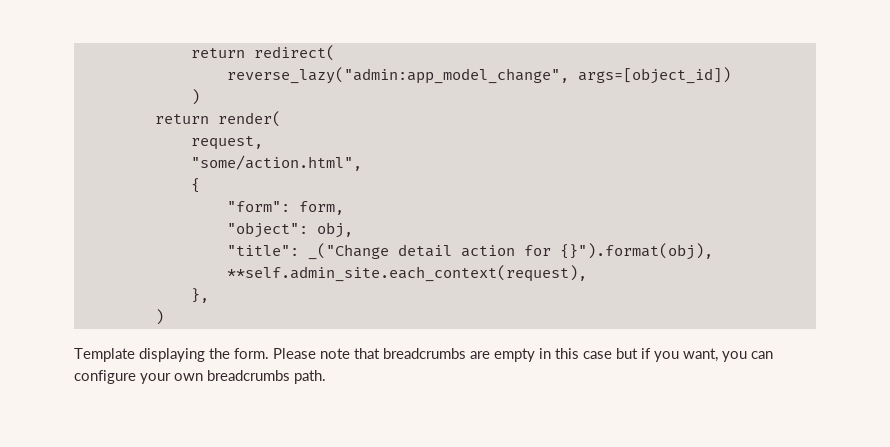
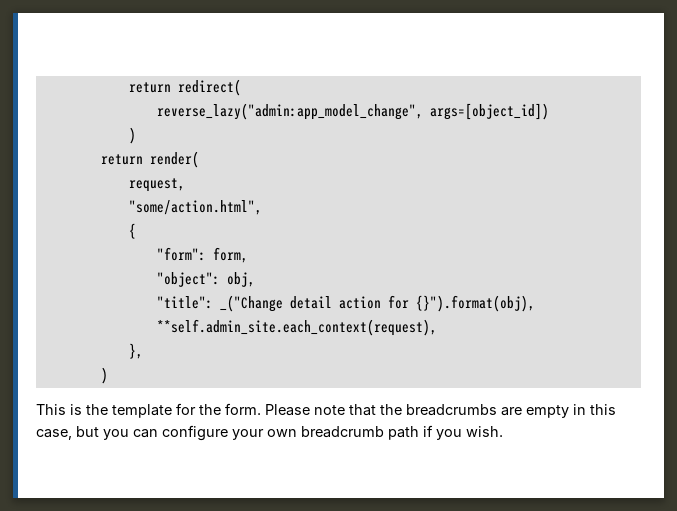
[74,348,205,362] Template displaying -> [36,403,196,418] This is the template for
(380, 353) none -> [380,404,402,415] the
[583,348,718,362] case but if you want, -> [36,426,99,440] case, but
[207,370,326,384] breadcrumbs path. -> [301,425,503,440] breadcrumb path if you wish.

